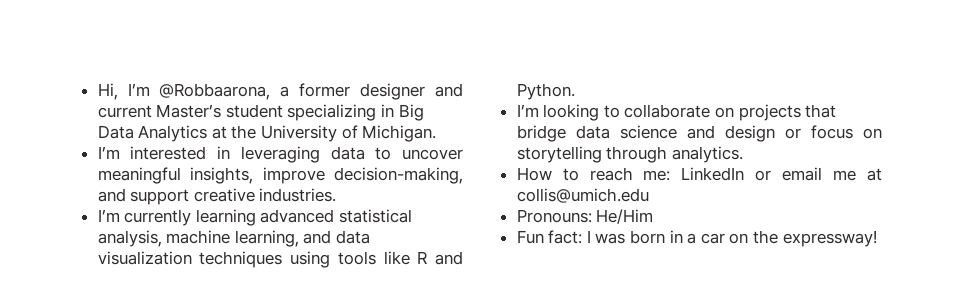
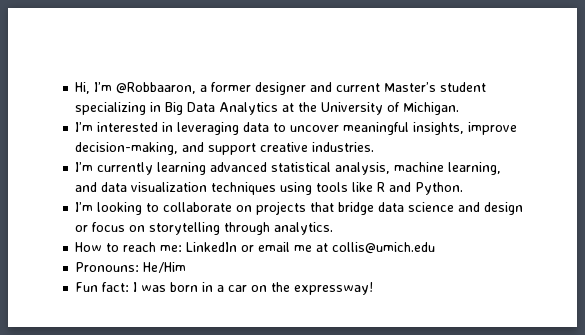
[159,83,271,100] @Robbaarona, -> [116,82,197,94] @Robbaaron,

